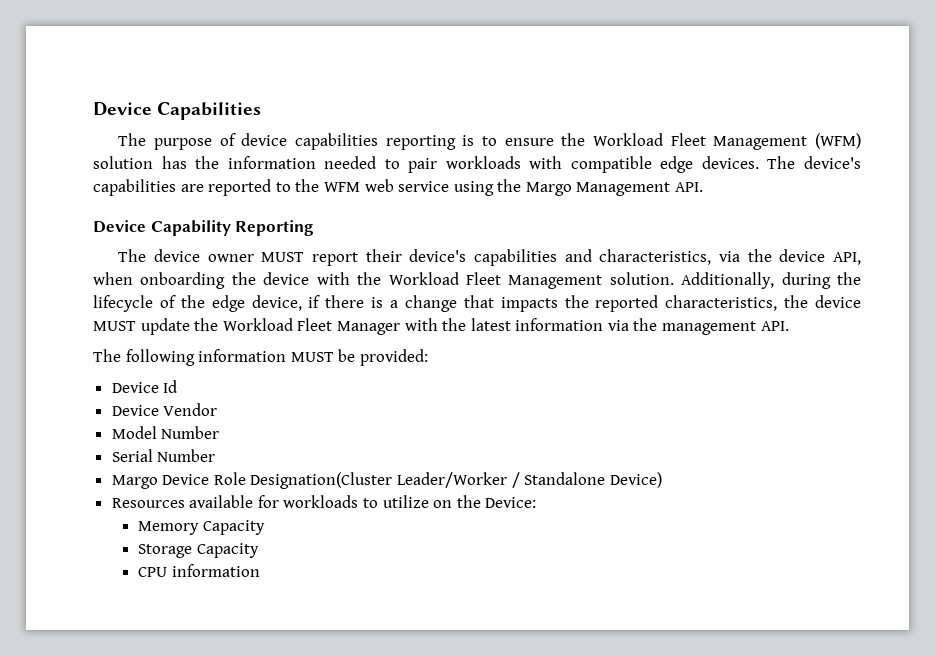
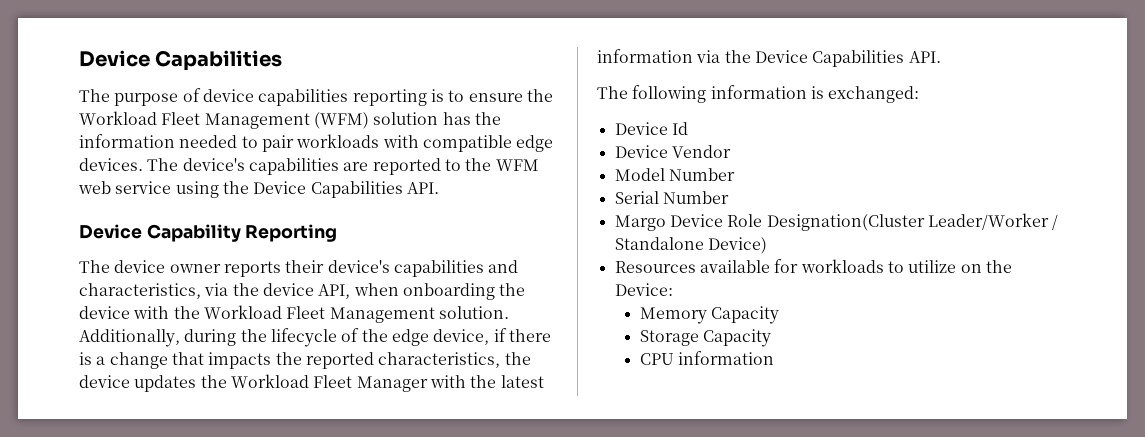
[525,182,671,196] Margo Management -> [253,181,403,198] Device Capabilities
[261,252,359,266] MUST report -> [223,261,281,277] reports
[93,318,190,335] MUST update -> [134,375,197,392] updates
[662,321,757,335] management -> [754,50,905,67] Device Capabilities
[290,349,428,366] MUST be provided: -> [810,86,920,103] is exchanged:

